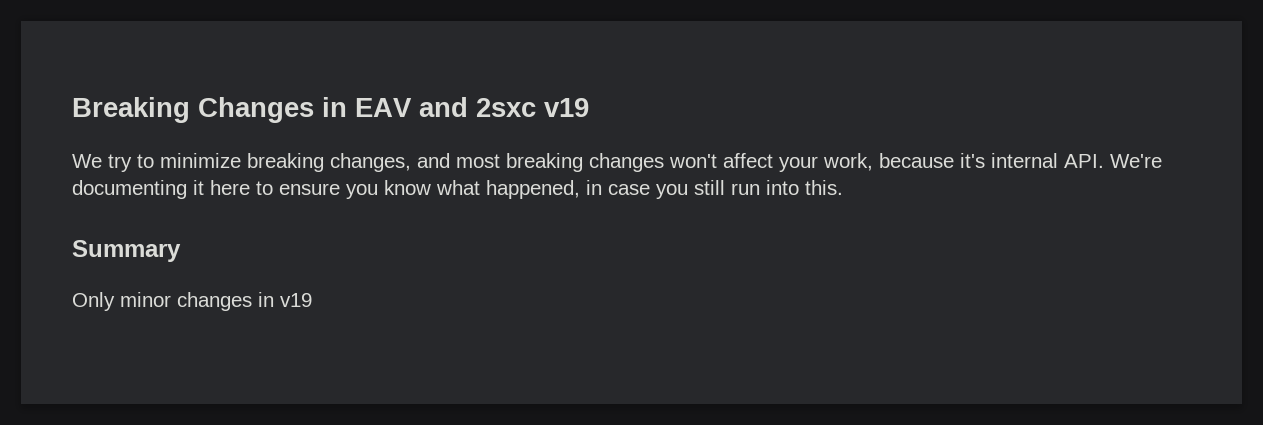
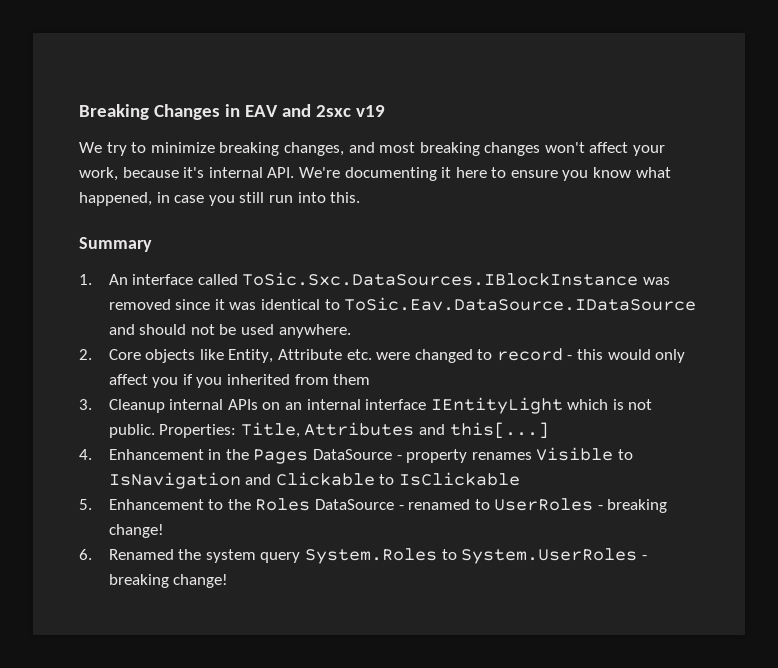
[72,292,312,311] Only minor changes in v19 -> [79,272,670,286] [108,297,697,311] [108,324,351,338] [79,348,686,363] [108,374,371,388] [79,397,653,414] [108,422,549,439] [79,447,633,464] [108,472,520,489] [79,498,668,513] [108,524,164,538] [79,548,647,564] [108,574,229,588] 1. An interface called ToSic.Sxc.DataSources.IBlockInstance was removed since it was identical to ToSic.Eav.DataSource.IDataSource and should not be used anywhere. // 2. Core objects like Entity, Attribute etc. were changed to record - this would only affect you if you inherited from them // 3. Cleanup internal APIs on an internal interface IEntityLight which is not public. Properties: Title, Attributes and this[...] // 4. Enhancement in the Pages DataSource - property renames Visible to IsNavigation and Clickable to IsClickable // 5. Enhancement to the Roles DataSource - renamed to UserRoles - breaking change! // 6. Renamed the system query System.Roles to System.UserRoles - breaking change!

